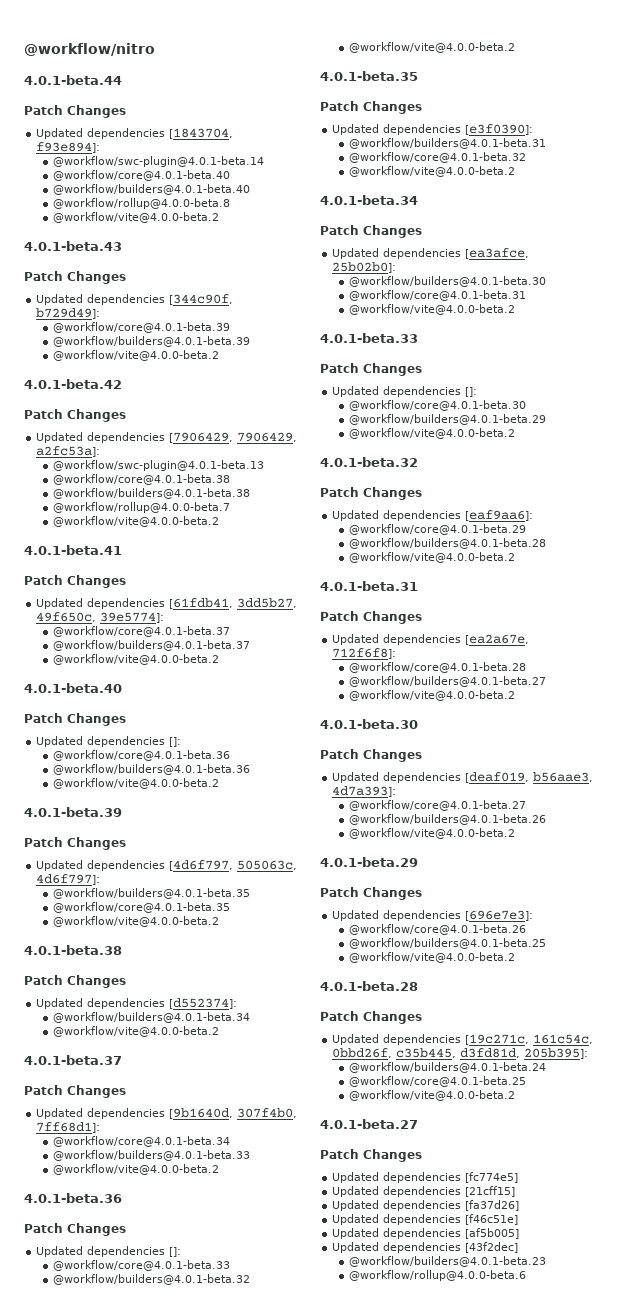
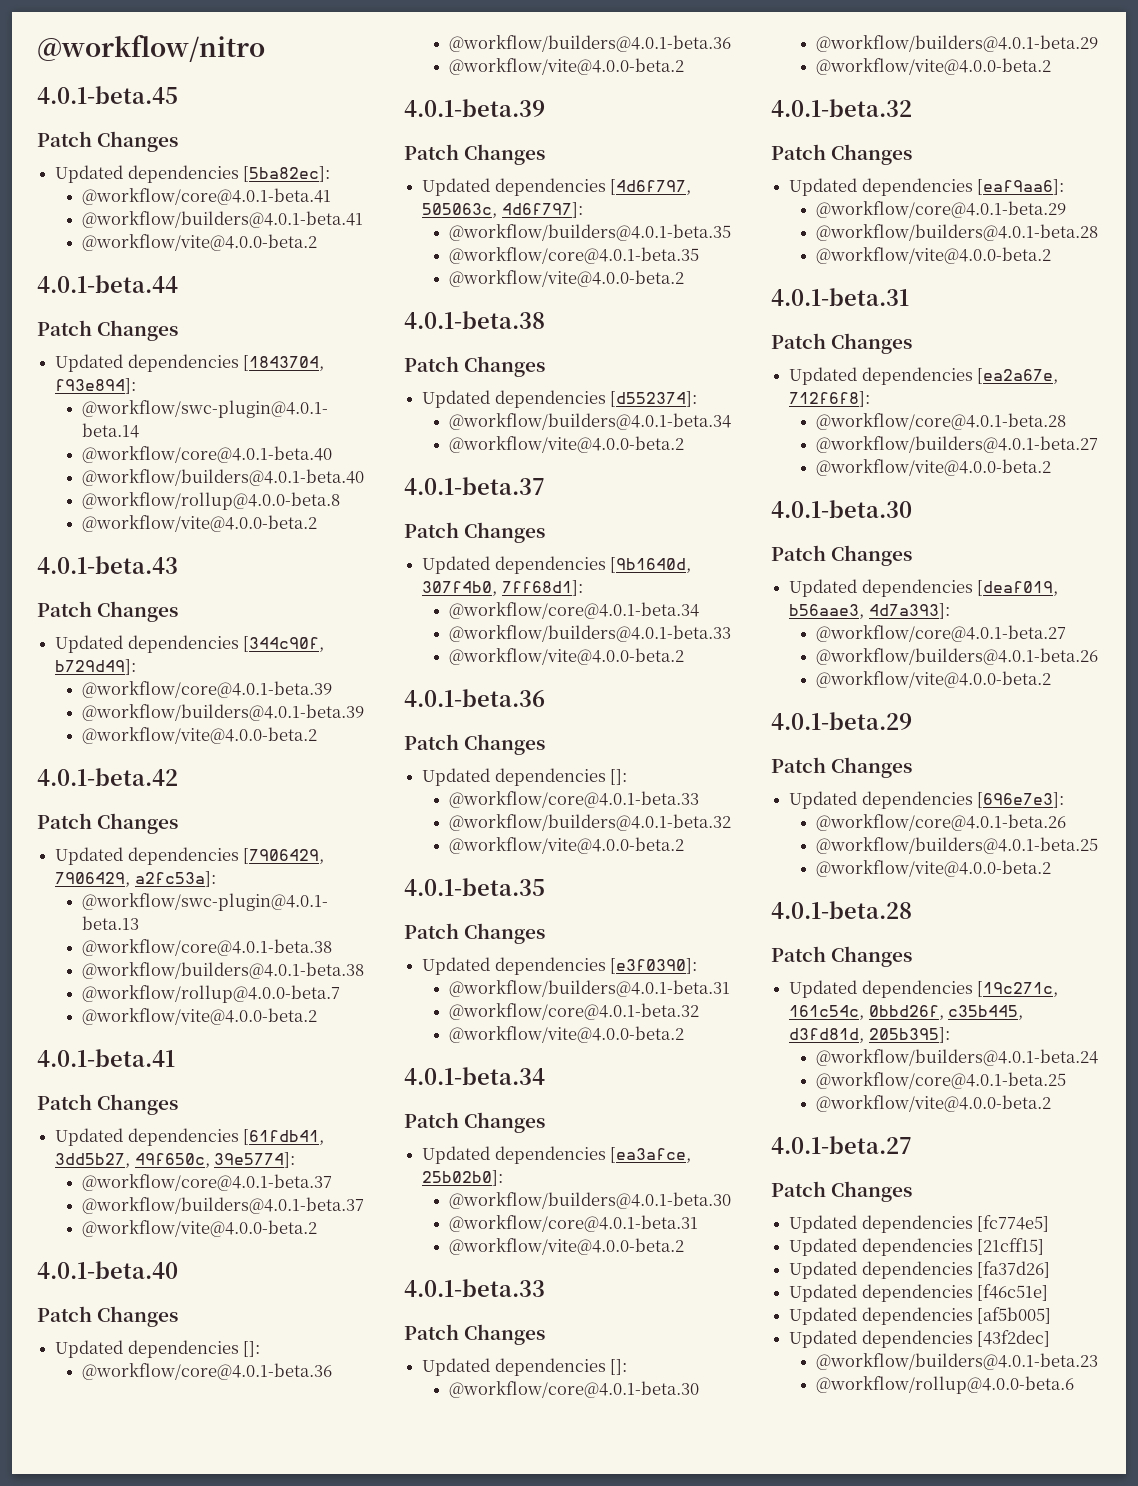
(155, 49) none -> [37,86,178,104] [37,131,179,152] [55,165,331,183] [82,188,332,205] [82,211,364,228] [82,234,318,251] // 4.0.1-beta.45 // Patch Changes // Updated dependencies [5ba82ec]: // @workflow/core@4.0.1-beta.41 // @workflow/builders@4.0.1-beta.41 // @workflow/vite@4.0.0-beta.2

